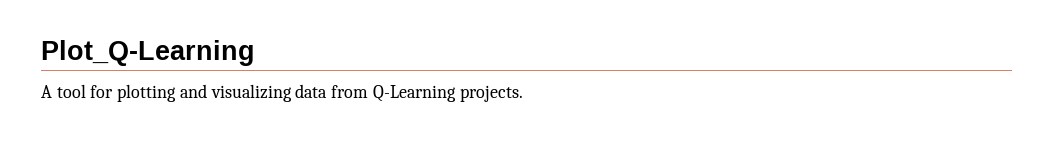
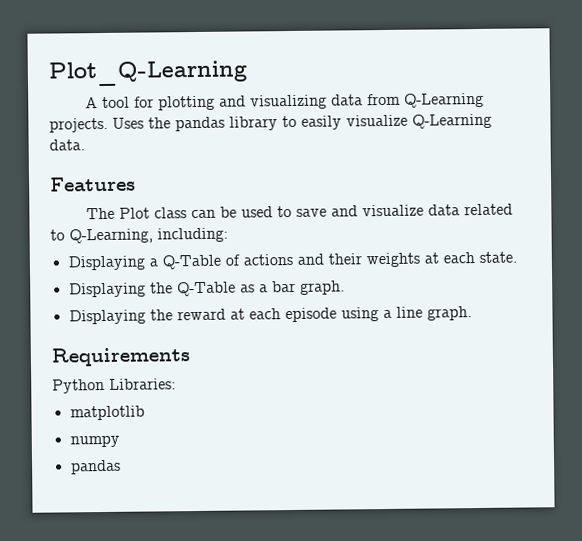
(523, 93) none -> [112,113,492,132] [49,139,85,151] [49,176,136,192] [86,203,514,220] [50,227,228,244] [67,251,517,271] [68,280,345,298] [68,306,472,325] [51,347,191,367] [52,378,176,394] [69,405,145,421] [69,434,120,448] [70,459,121,475] Uses the pandas library to easily visualize Q-Learning data. // Features // The Plot class can be used to save and visualize data related to Q-Learning, including: // Displaying a Q-Table of actions and their weights at each state. // Displaying the Q-Table as a bar graph. // Displaying the reward at each episode using a line graph. // Requirements // Python Libraries: // matplotlib // numpy // pandas

